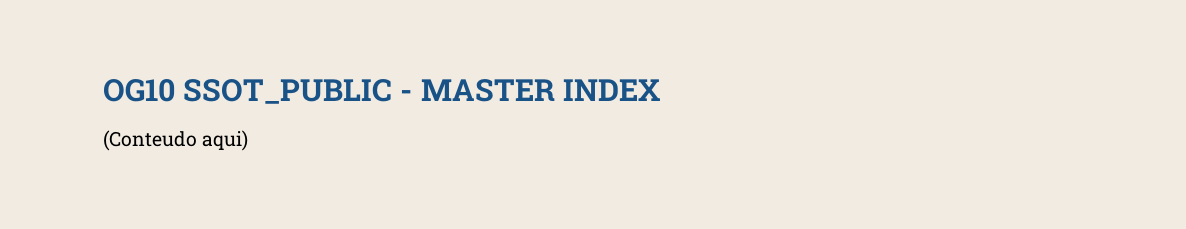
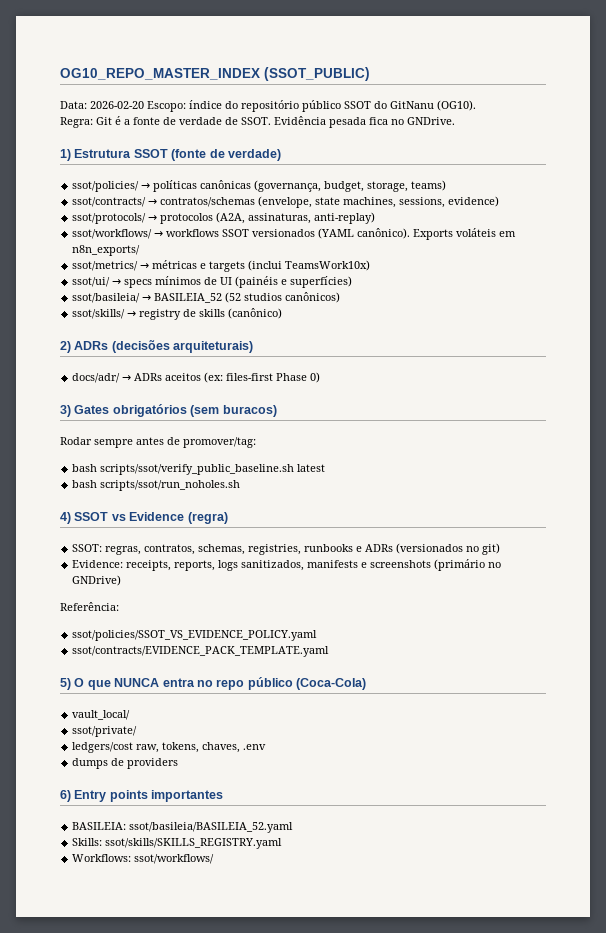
[103,78,660,104] [103,130,249,151] OG10 SSOT_PUBLIC - MASTER INDEX // (Conteudo aqui) -> [60,67,370,81] [60,100,476,112] [60,116,455,128] [60,149,281,161] [72,180,447,192] [72,196,500,208] [72,212,376,224] [72,228,517,240] [72,245,141,256] [72,260,371,272] [72,276,353,288] [72,292,341,303] [72,308,283,320] [60,340,254,353] [72,372,321,383] [60,404,277,417] [60,437,256,448] [72,464,326,475] [72,480,241,491] [60,512,228,524] [72,543,501,555] [72,559,502,571] [72,575,122,586] [60,602,119,611] [72,630,318,641] [72,646,330,657] [60,677,366,690] [72,710,131,720] [72,726,138,737] [72,742,267,753] [72,758,179,769] [60,790,224,802] [72,822,294,833] [72,838,283,849] [72,854,215,864] OG10_REPO_MASTER_INDEX (SSOT_PUBLIC) // Data: 2026-02-20 Escopo: índice do repositório público SSOT do GitNanu (OG10). // Regra: Git é a fonte de verdade de SSOT. Evidência pesada fica no GNDrive. // 1) Estrutura SSOT (fonte de verdade) // ssot/policies/ → políticas canônicas (governança, budget, storage, teams) // ssot/contracts/ → contratos/schemas (envelope, state machines, sessions, evidence) // ssot/protocols/ → protocolos (A2A, assinaturas, anti-replay) // ssot/workflows/ → workflows SSOT versionados (YAML canônico). Exports voláteis em n8n_exports/ // ssot/metrics/ → métricas e targets (inclui TeamsWork10x) // ssot/ui/ → specs mínimos de UI (painéis e superfícies) // ssot/basileia/ → BASILEIA_52 (52 studios canônicos) // ssot/skills/ → registry de skills (canônico) // 2) ADRs (decisões arquiteturais) // docs/adr/ → ADRs aceitos (ex: files-first Phase 0) // 3) Gates obrigatórios (sem buracos) // Rodar sempre antes de promover/tag: // bash scripts/ssot/verify_public_baseline.sh latest // bash scripts/ssot/run_noholes.sh // 4) SSOT vs Evidence (regra) // SSOT: regras, contratos, schemas, registries, runbooks e ADRs (versionados no git) // Evidence: receipts, reports, logs sanitizados, manifests e screenshots (primário no GNDrive) // Referência: // ssot/policies/SSOT_VS_EVIDENCE_POLICY.yaml // ssot/contracts/EVIDENCE_PACK_TEMPLATE.yaml // 5) O que NUNCA entra no repo público (Coca-Cola) // vault_local/ // ssot/private/ // ledgers/cost raw, tokens, chaves, .env // dumps de providers // 6) Entry points importantes // BASILEIA: ssot/basileia/BASILEIA_52.yaml // Skills: ssot/skills/SKILLS_REGISTRY.yaml // Workflows: ssot/workflows/

